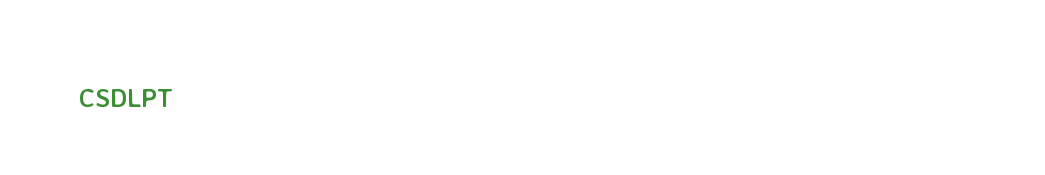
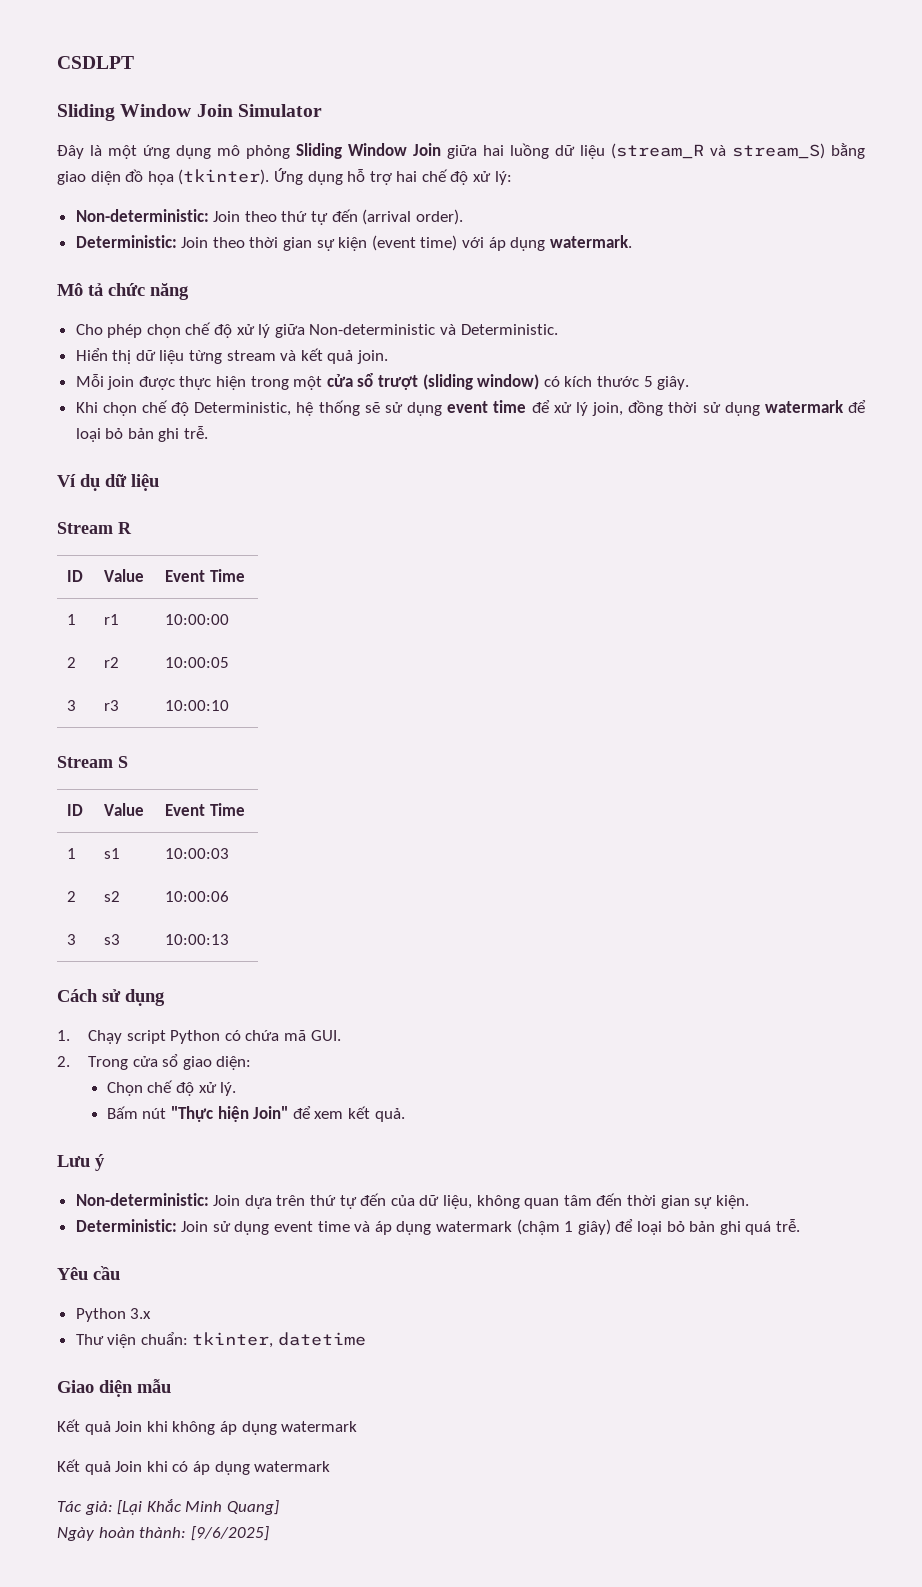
(173, 98) none -> [57,104,322,121] [57,143,865,159] [57,168,512,185] [75,209,463,225] [75,235,632,251] [57,283,189,300] [75,322,558,338] [75,348,389,364] [75,373,690,390] [75,400,866,416] [75,426,209,442] [57,474,159,491] [57,522,132,534] [67,570,84,582] [104,569,145,582] [165,569,245,582] [67,614,77,625] [104,614,120,625] [165,614,230,625] [67,657,77,668] [104,657,120,668] [165,657,230,668] [67,700,77,711] [104,700,120,711] [165,700,230,711] [57,756,128,768] [67,804,84,816] [104,803,145,816] [165,803,245,816] [67,848,77,859] [104,848,121,859] [165,848,230,859] [67,891,77,902] [104,891,121,902] [165,891,230,902] [67,934,77,945] [104,934,121,945] [165,934,230,945] [57,989,165,1006] [57,1030,341,1044] [57,1054,252,1070] [106,1080,237,1096] [106,1106,405,1122] [57,1154,105,1171] [75,1193,749,1209] [75,1219,800,1235] [57,1266,120,1280] [75,1308,152,1322] [75,1332,367,1348] [57,1378,171,1397] [57,1419,358,1435] [57,1459,331,1475] [57,1499,279,1515] [57,1526,269,1541] // Sliding Window Join Simulator // Đây là một ứng dụng mô phỏng Sliding Window Join giữa hai luồng dữ liệu (stream_R và stream_S) bằng giao diện đồ họa (tkinter). Ứng dụng hỗ trợ hai chế độ xử lý: // Non-deterministic: Join theo thứ tự đến (arrival order). // Deterministic: Join theo thời gian sự kiện (event time) với áp dụng watermark. // Mô tả chức năng // Cho phép chọn chế độ xử lý giữa Non-deterministic và Deterministic. // Hiển thị dữ liệu từng stream và kết quả join. // Mỗi join được thực hiện trong một cửa sổ trượt (sliding window) có kích thước 5 giây. // Khi chọn chế độ Deterministic, hệ thống sẽ sử dụng event time để xử lý join, đồng thời sử dụng watermark để loại bỏ bản ghi trễ. // Ví dụ dữ liệu // Stream R // ID | Value | Event Time // 1 | r1 | 10:00:00 // 2 | r2 | 10:00:05 // 3 | r3 | 10:00:10 // Stream S // ID | Value | Event Time // 1 | s1 | 10:00:03 // 2 | s2 | 10:00:06 // 3 | s3 | 10:00:13 // Cách sử dụng // 1. Chạy script Python có chứa mã GUI. // 2. Trong cửa sổ giao diện: // Chọn chế độ xử lý. // Bấm nút "Thực hiện Join" để xem kết quả. // Lưu ý // Non-deterministic: Join dựa trên thứ tự đến của dữ liệu, không quan tâm đến thời gian sự kiện. // Deterministic: Join sử dụng event time và áp dụng watermark (chậm 1 giây) để loại bỏ bản ghi quá trễ. // Yêu cầu // Python 3.x // Thư viện chuẩn: tkinter, datetime // Giao diện mẫu // Kết quả Join khi không áp dụng watermark // Kết quả Join khi có áp dụng watermark // Tác giả: [Lại Khắc Minh Quang] // Ngày hoàn thành: [9/6/2025]

